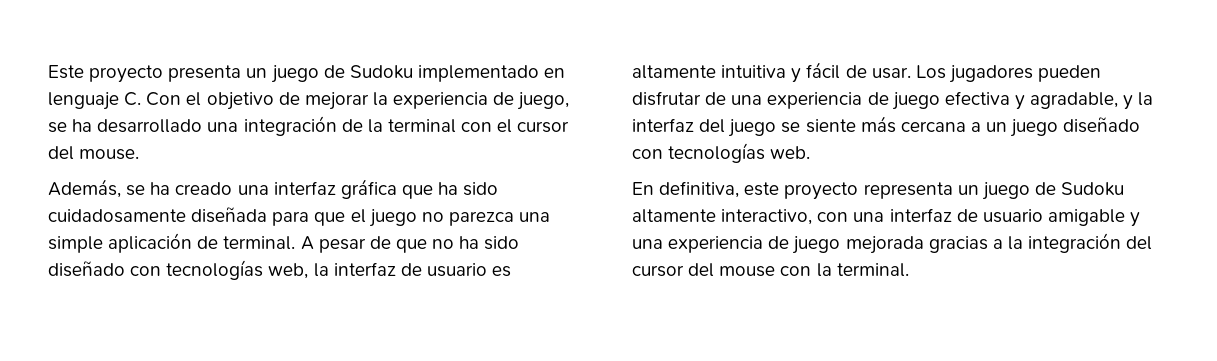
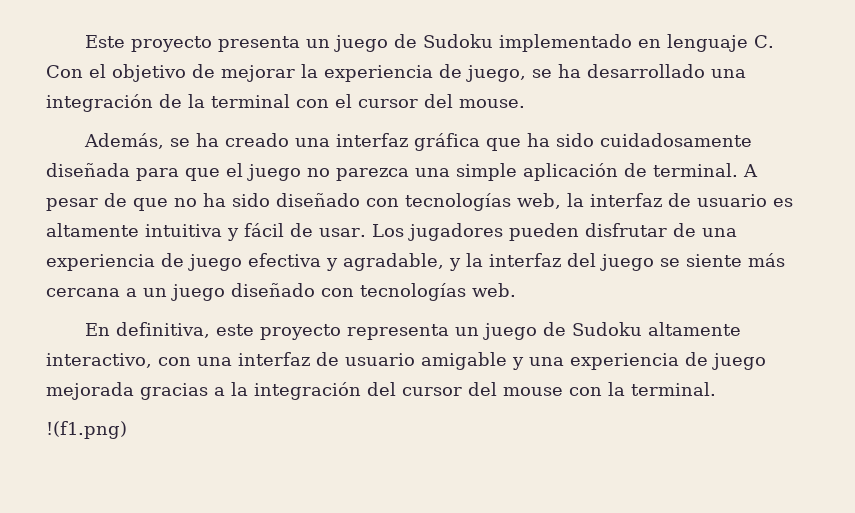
(909, 270) none -> [46,421,127,439] // !(f1.png)

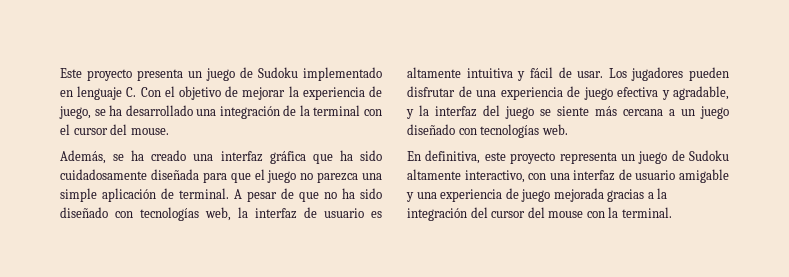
[46,421,127,439] // !(f1.png) -> (672, 212) none

